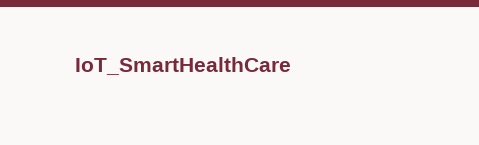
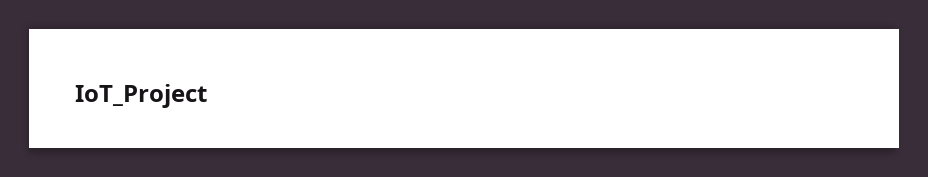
[75,57,291,75] IoT_SmartHealthCare -> [75,84,207,108] IoT_Project

